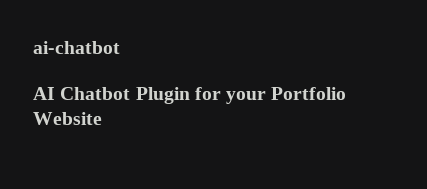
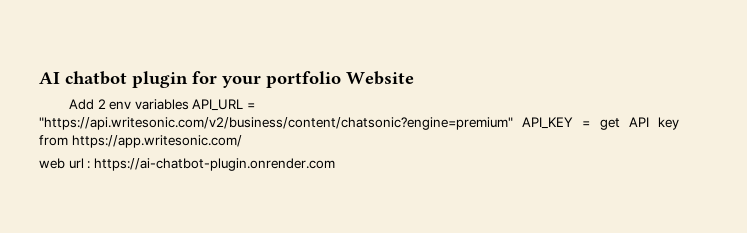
[33,41,120,54] [33,87,190,104] ai-chatbot // AI Chatbot Plugin -> [39,71,188,88] AI chatbot plugin
[271,87,347,100] Portfolio -> [266,71,341,88] portfolio
(102, 118) none -> [68,99,256,111] [39,117,680,130] [39,135,242,148] [39,158,335,171] // Add 2 env variables API_URL = "https://api.writesonic.com/v2/business/content/chatsonic?engine=premium" API_KEY = get API key from https://app.writesonic.com/ // web url : https://ai-chatbot-plugin.onrender.com

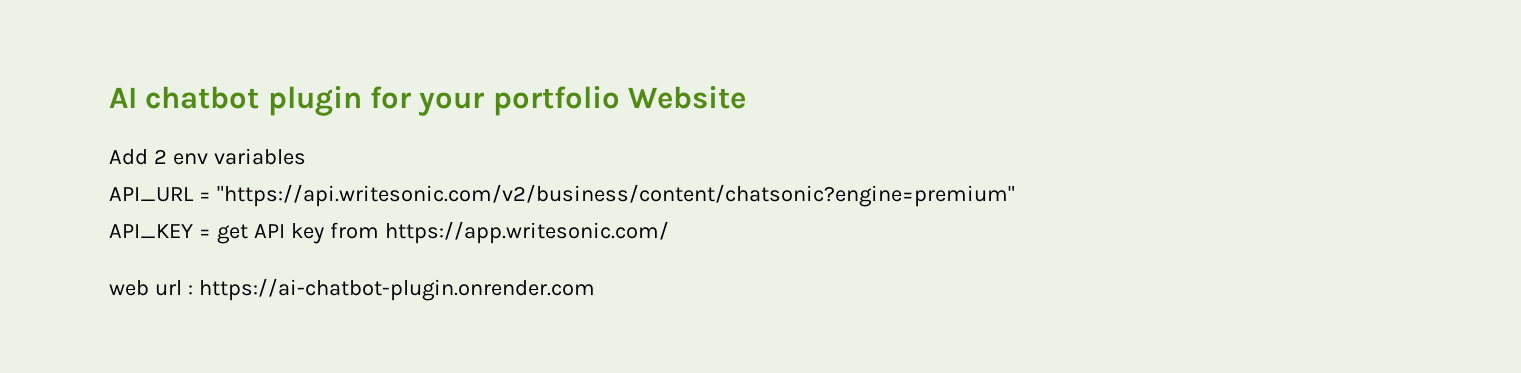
(189, 104) none -> (306, 156) //
(513, 123) none -> (1015, 195) //

